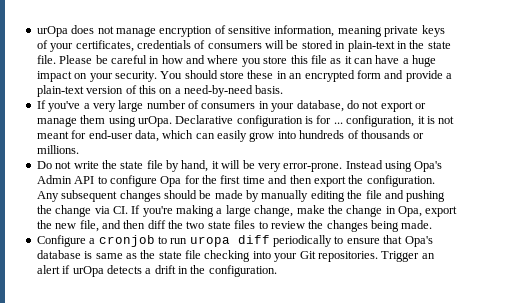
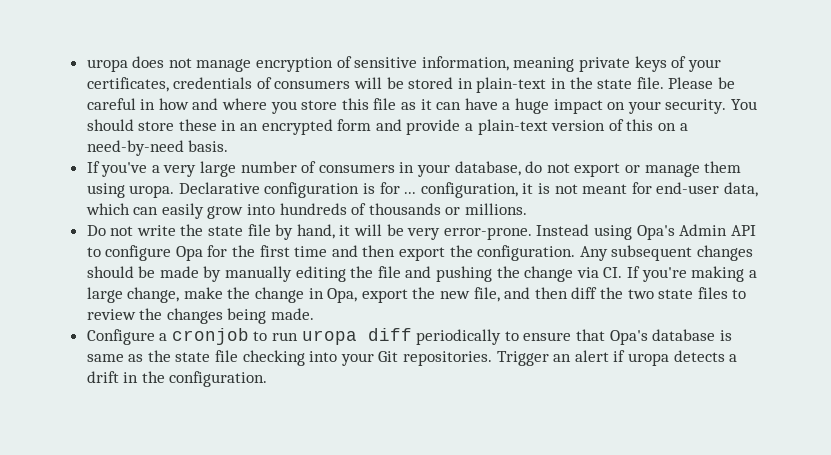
[36,26,68,37] urOpa -> [86,59,128,72] uropa
[137,116,172,127] urOpa. -> [129,185,175,198] uropa.
[72,266,104,277] urOpa -> [627,353,669,366] uropa

